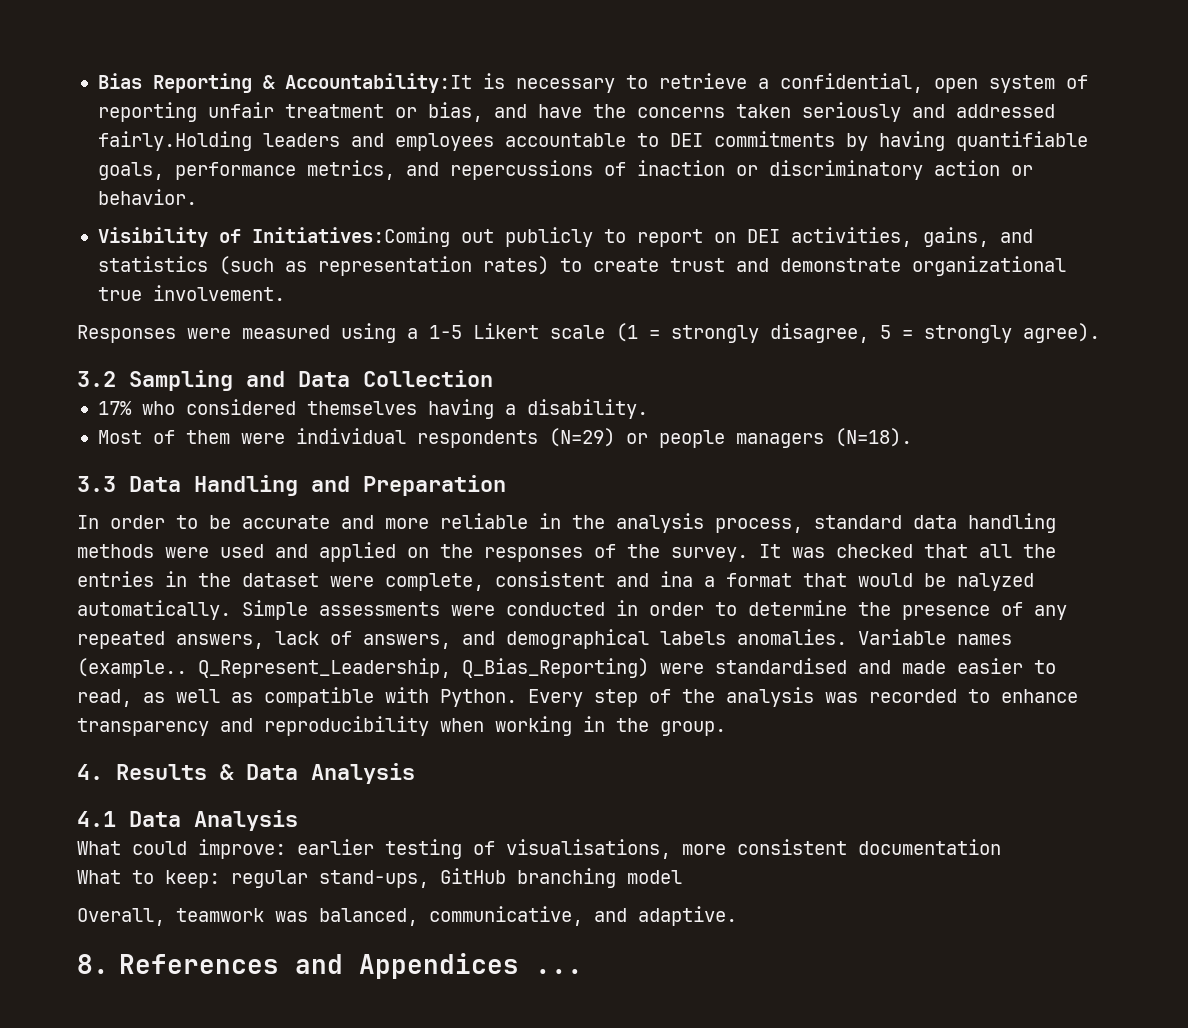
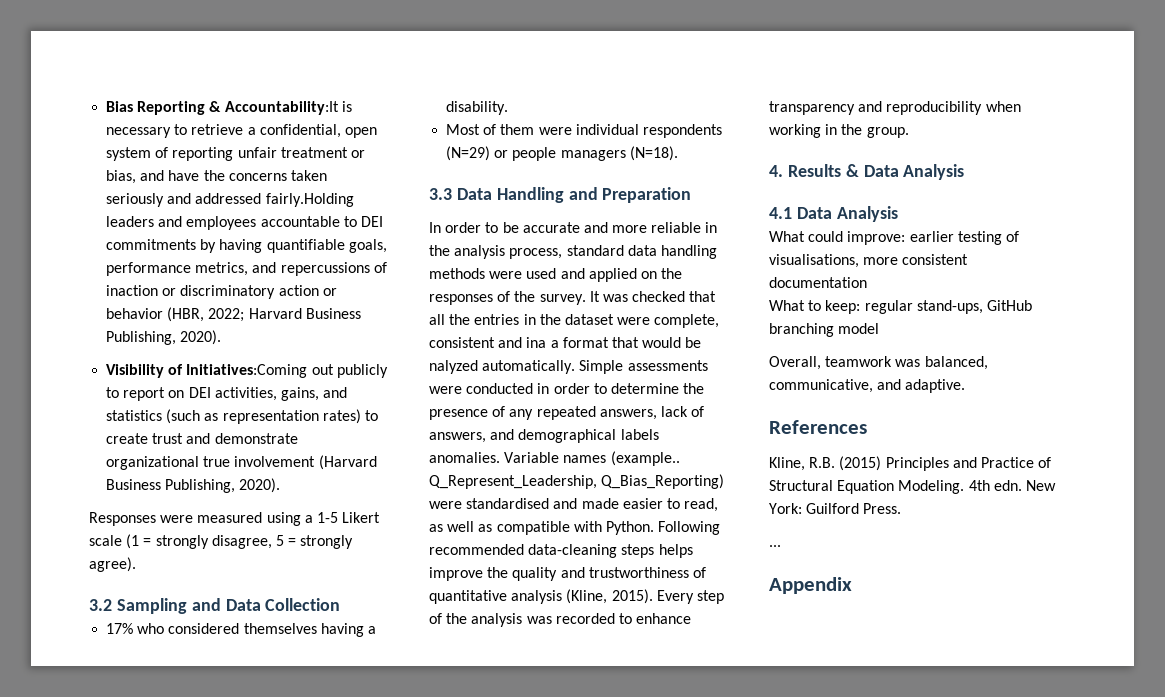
[97,189,197,205] behavior. -> [106,307,361,322] [106,330,222,345] behavior (HBR, 2022; Harvard Business Publishing, 2020).
[152,285,285,301] involvement. -> [234,455,377,470] [106,478,281,493] involvement (Harvard Business Publishing, 2020).
(517, 698) none -> [658,521,721,535] [429,544,693,558] [429,567,706,581] [429,589,653,604] Following recommended data-cleaning steps helps improve the quality and trustworthiness of quantitative analysis (Kline, 2015).
[77,954,109,974] 8. -> (966, 386) none
[294,953,519,979] and Appendices -> [769,456,1052,471] [769,480,1056,494] [769,503,902,514] // Kline, R.B. (2015) Principles and Practice of Structural Equation Modeling. 4th edn. New York: Guilford Press. //
(583, 971) none -> [769,577,852,594] // Appendix

